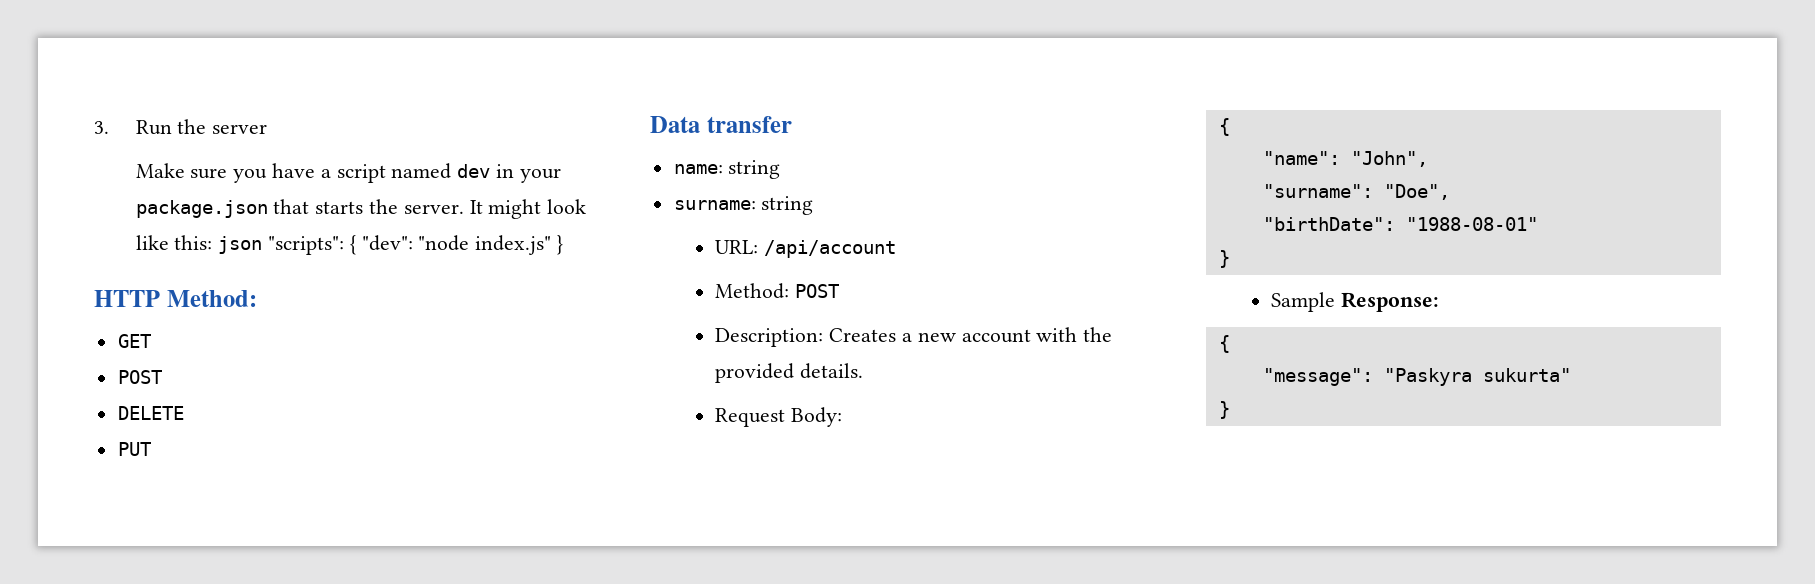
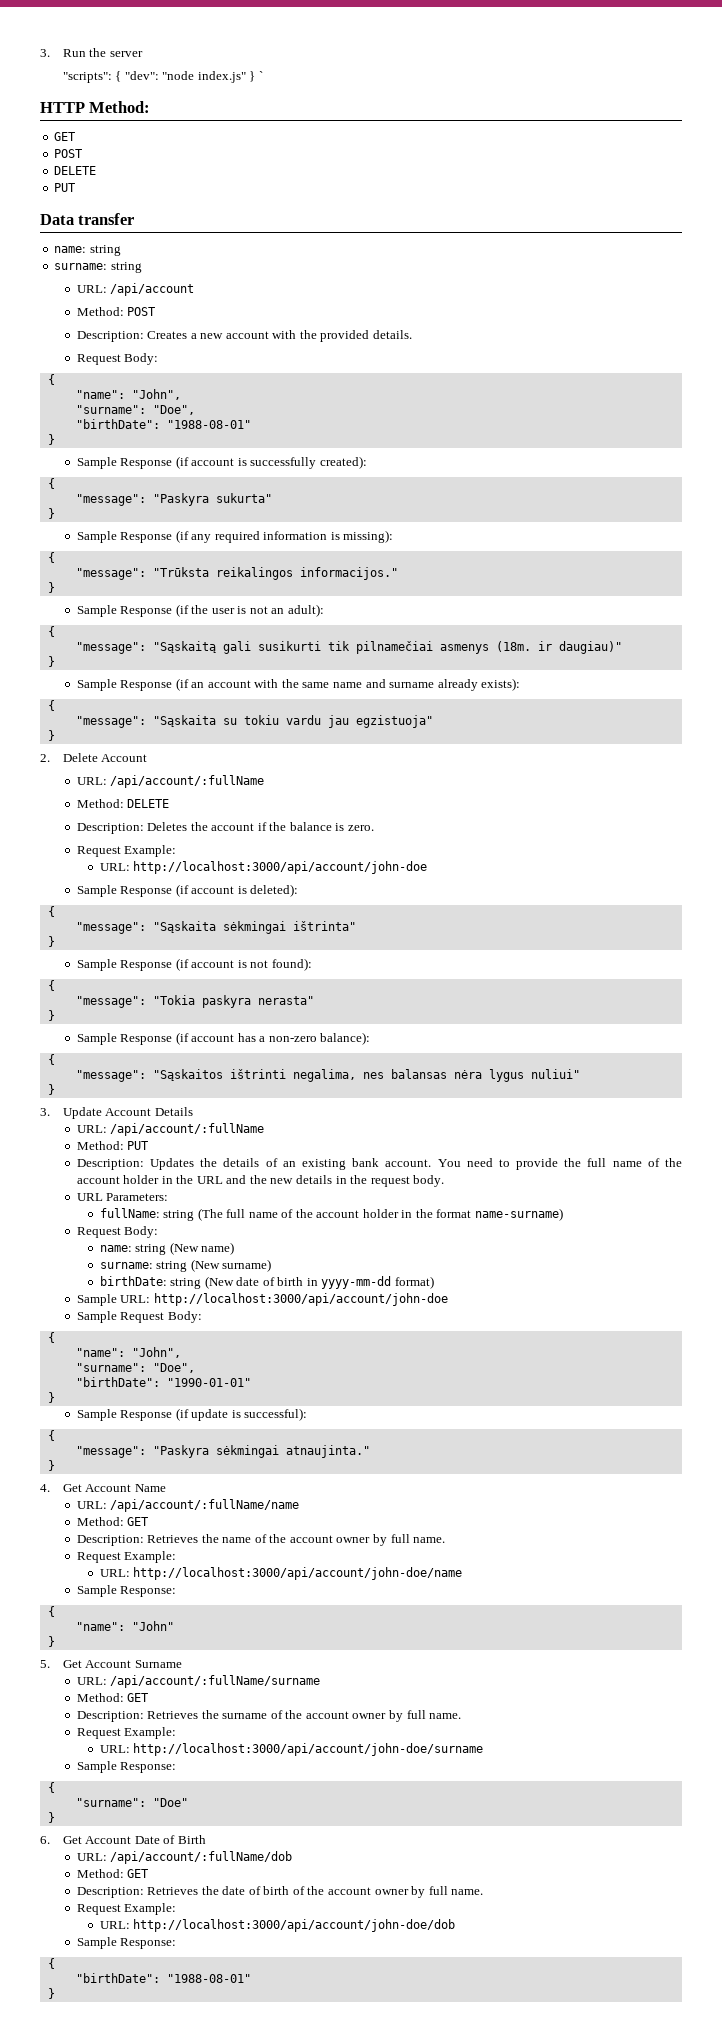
[135,163,561,183] [135,199,587,219] [135,235,263,254] Make sure you have a script named dev in your package.json that starts the server. It might look like this: json -> (143, 54) none
(564, 245) none -> [258,71,263,80] `
[1341,292,1440,312] Response: -> [120,456,367,469] Response (if account is successfully created):
(1230, 410) none -> [76,530,394,543] [47,552,55,563] [75,567,398,580] [47,582,55,593] [76,604,325,617] [47,626,55,637] [75,641,622,654] [47,656,55,667] [76,678,521,691] [47,700,55,711] [75,715,433,728] [47,730,55,741] [40,753,148,762] [76,775,265,788] [76,799,170,808] [76,822,375,834] [76,845,177,857] [99,861,428,874] [76,884,299,897] [47,906,55,917] [75,921,356,934] [47,936,55,947] [76,958,312,971] [47,980,55,991] [75,995,314,1008] [47,1010,55,1021] [76,1032,371,1045] [47,1054,55,1065] [75,1069,580,1082] [47,1084,55,1095] [40,1107,193,1119] [76,1123,265,1136] [76,1141,149,1150] [76,1158,682,1170] [76,1175,445,1187] [76,1193,169,1201] [99,1208,563,1221] [76,1226,159,1238] [99,1242,235,1255] [99,1259,272,1272] [99,1276,434,1289] [76,1293,448,1306] [76,1311,202,1323] [47,1332,55,1343] [75,1347,181,1358] [75,1363,195,1373] [75,1377,251,1387] [47,1392,55,1403] [76,1408,308,1421] [47,1430,55,1441] [75,1445,370,1458] [47,1460,55,1471] [40,1484,166,1492] [76,1499,300,1512] [76,1517,149,1526] [76,1534,446,1546] [76,1551,177,1563] [99,1567,463,1580] [76,1585,177,1597] [47,1606,55,1617] [75,1621,174,1631] [47,1636,55,1647] [40,1660,182,1668] [76,1675,321,1688] [76,1693,149,1702] [76,1710,462,1722] [76,1727,177,1739] [99,1743,484,1756] [76,1761,177,1773] [47,1782,55,1793] [75,1798,188,1807] [47,1812,55,1823] [40,1835,206,1844] [76,1851,293,1864] [76,1869,149,1878] [76,1886,484,1898] [76,1903,177,1915] [99,1919,456,1932] [76,1937,177,1949] [47,1958,55,1969] [75,1973,251,1983] [47,1988,55,1999] // Sample Response (if any required information is missing): // { // "message": "Trūksta reikalingos informacijos." // } // Sample Response (if the user is not an adult): // { // "message": "Sąskaitą gali susikurti tik pilnamečiai asmenys (18m. ir daugiau)" // } // Sample Response (if an account with the same name and surname already exists): // { // "message": "Sąskaita su tokiu vardu jau egzistuoja" // } // 2. Delete Account // URL: /api/account/:fullName // Method: DELETE // Description: Deletes the account if the balance is zero. // Request Example: // URL: http://localhost:3000/api/account/john-doe // Sample Response (if account is deleted): // { // "message": "Sąskaita sėkmingai ištrinta" // } // Sample Response (if account is not found): // { // "message": "Tokia paskyra nerasta" // } // Sample Response (if account has a non-zero balance): // { // "message": "Sąskaitos ištrinti negalima, nes balansas nėra lygus nuliui" // } // 3. Update Account Details // URL: /api/account/:fullName // Method: PUT // Description: Updates the details of an existing bank account. You need to provide the full name of the account holder in the URL and the new details in the request body. // URL Parameters: // fullName: string (The full name of the account holder in the format name-surname) // Request Body: // name: string (New name) // surname: string (New surname) // birthDate: string (New date of birth in yyyy-mm-dd format) // Sample URL: http://localhost:3000/api/account/john-doe // Sample Request Body: // { // "name": "John", // "surname": "Doe", // "birthDate": "1990-01-01" // } // Sample Response (if update is successful): // { // "message": "Paskyra sėkmingai atnaujinta." // } // 4. Get Account Name // URL: /api/account/:fullName/name // Method: GET // Description: Retrieves the name of the account owner by full name. // Request Example: // URL: http://localhost:3000/api/account/john-doe/name // Sample Response: // { // "name": "John" // } // 5. Get Account Surname // URL: /api/account/:fullName/surname // Method: GET // Description: Retrieves the surname of the account owner by full name. // Request Example: // URL: http://localhost:3000/api/account/john-doe/surname // Sample Response: // { // "surname": "Doe" // } // 6. Get Account Date of Birth // URL: /api/account/:fullName/dob // Method: GET // Description: Retrieves the date of birth of the account owner by full name. // Request Example: // URL: http://localhost:3000/api/account/john-doe/dob // Sample Response: // { // "birthDate": "1988-08-01" // }

